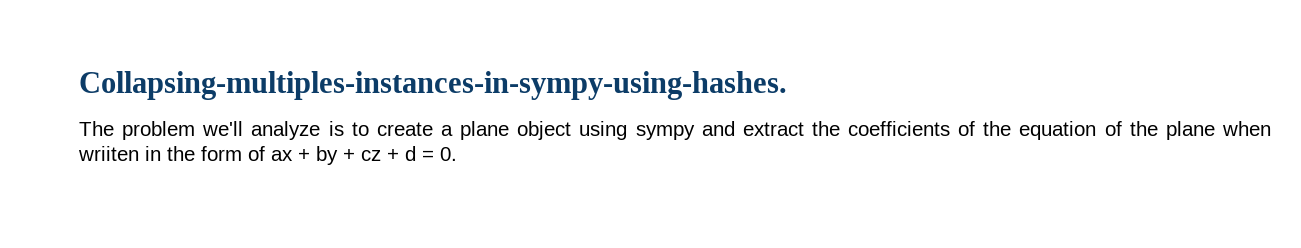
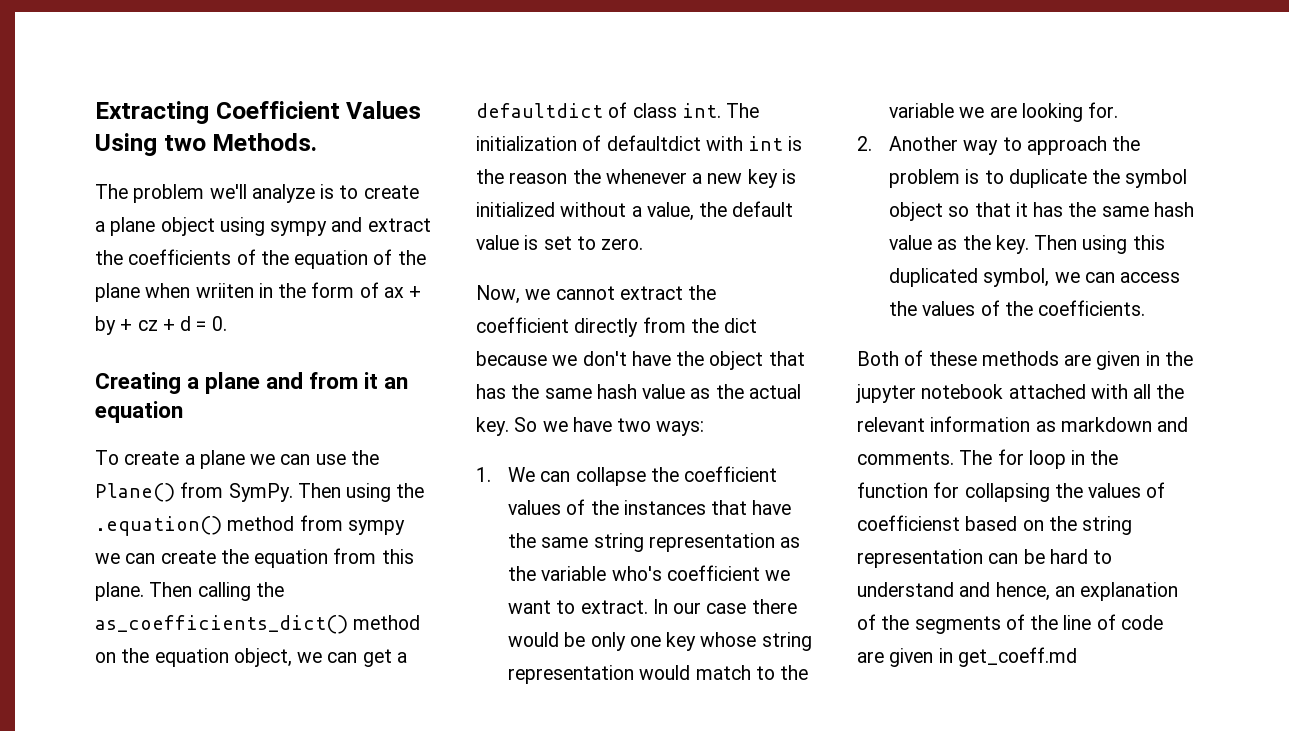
[79,71,787,100] Collapsing-multiples-instances-in-sympy-using-hashes. -> [95,101,422,124] [95,133,318,156] Extracting Coefficient Values Using two Methods.
(457, 154) none -> [95,372,409,394] [95,401,183,423] [95,450,379,469] [95,482,425,502] [95,515,405,536] [95,548,414,568] [95,582,284,601] [95,615,421,634] [95,648,407,667] [476,102,760,118] [476,135,803,151] [476,169,796,188] [476,201,794,221] [476,235,644,250] [476,285,717,304] [476,317,758,337] [476,351,805,370] [476,384,801,399] [476,417,705,436] [476,466,778,486] [507,499,792,515] [507,533,801,552] [507,565,791,581] [507,599,797,614] [507,632,812,651] [507,665,809,684] [888,102,1119,122] [857,136,1141,155] [888,169,1188,188] [888,202,1194,221] [888,235,1165,254] [888,268,1181,287] [888,300,1146,316] [857,350,1193,370] [856,384,1185,403] [857,416,1189,432] [857,449,1119,469] [857,482,1166,502] [857,515,1133,535] [857,549,1113,568] [857,582,1179,601] [857,614,1163,634] [857,647,1077,667] // Creating a plane and from it an equation // To create a plane we can use the Plane() from SymPy. Then using the .equation() method from sympy we can create the equation from this plane. Then calling the as_coefficients_dict() method on the equation object, we can get a defaultdict of class int. The initialization of defaultdict with int is the reason the whenever a new key is initialized without a value, the default value is set to zero. // Now, we cannot extract the coefficient directly from the dict because we don't have the object that has the same hash value as the actual key. So we have two ways: // 1. We can collapse the coefficient values of the instances that have the same string representation as the variable who's coefficient we want to extract. In our case there would be only one key whose string representation would match to the variable we are looking for. // 2. Another way to approach the problem is to duplicate the symbol object so that it has the same hash value as the key. Then using this duplicated symbol, we can access the values of the coefficients. // Both of these methods are given in the jupyter notebook attached with all the relevant information as markdown and comments. The for loop in the function for collapsing the values of coefficienst based on the string representation can be hard to understand and hence, an explanation of the segments of the line of code are given in get_coeff.md

